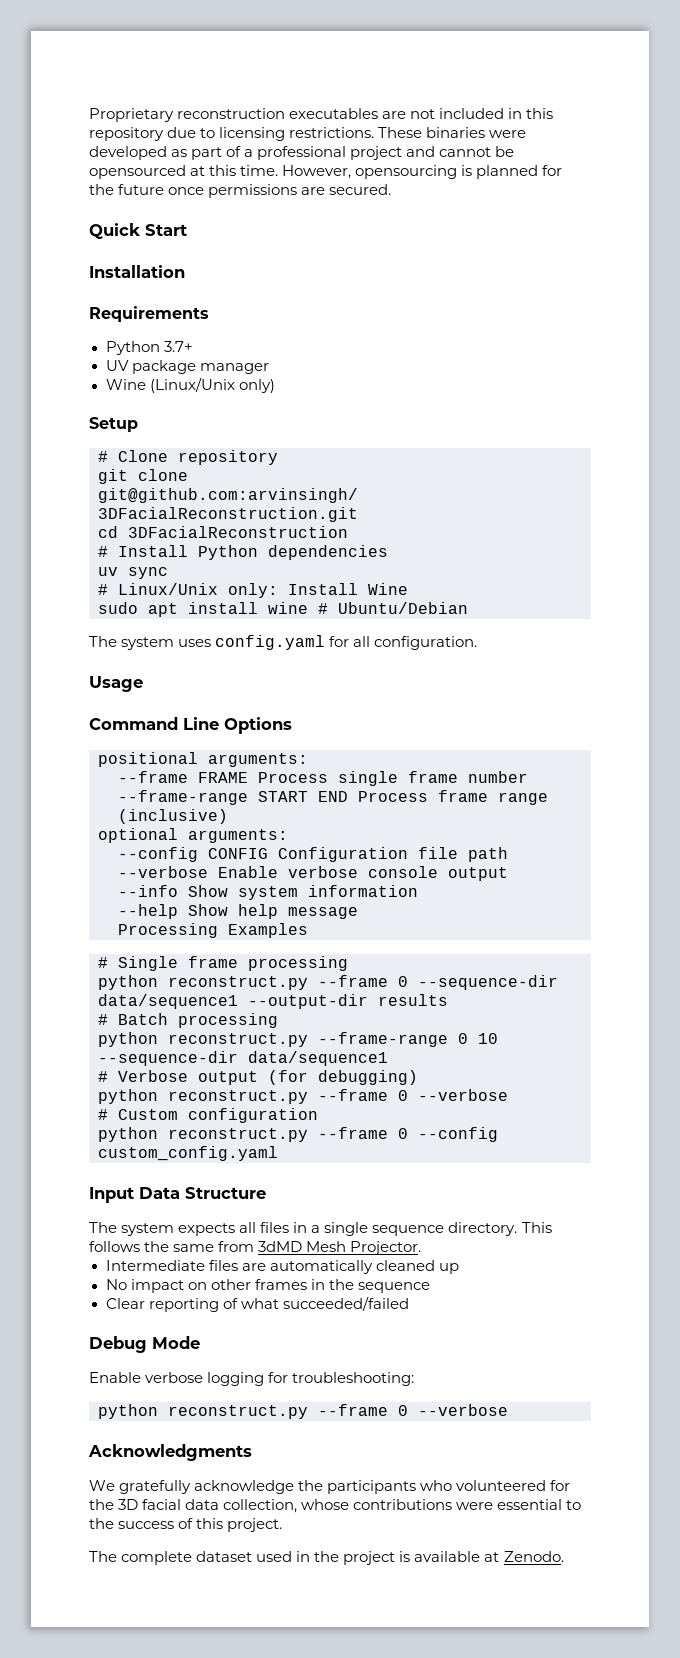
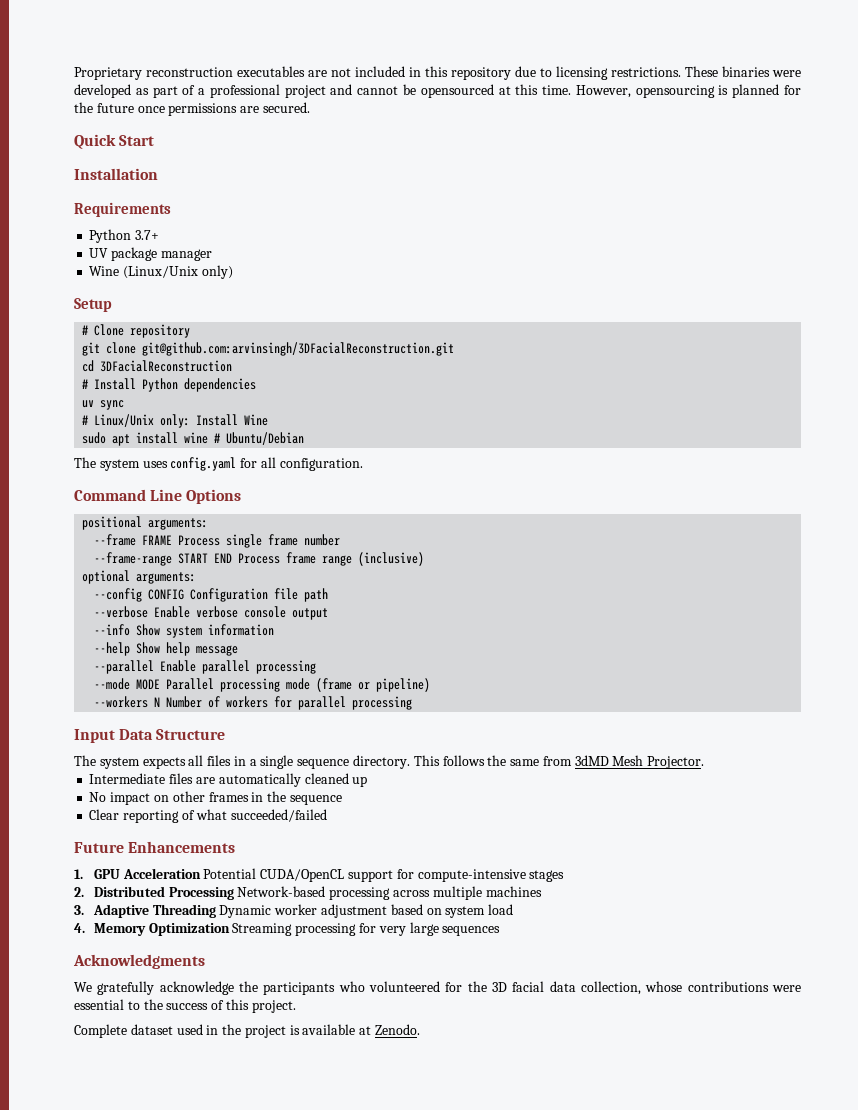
[89,676,143,692] // Usage -> (363, 464) none
[118,923,308,938] [98,956,348,971] [98,975,558,990] [98,994,448,1009] [98,1013,278,1028] [98,1032,498,1047] [98,1051,388,1066] [98,1070,418,1085] [98,1089,508,1104] [98,1108,318,1123] [98,1127,498,1142] [98,1146,278,1161] Processing Examples // # Single frame processing // python reconstruct.py --frame 0 --sequence-dir data/sequence1 --output-dir results // # Batch processing // python reconstruct.py --frame-range 0 10 --sequence-dir data/sequence1 // # Verbose output (for debugging) // python reconstruct.py --frame 0 --verbose // # Custom configuration // python reconstruct.py --frame 0 --config custom_config.yaml -> [94,660,317,674] [94,678,431,692] [94,696,413,710] --parallel Enable parallel processing // --mode MODE Parallel processing mode (frame or pipeline) // --workers N Number of workers for parallel processing
[89,1336,200,1353] [89,1372,415,1386] [98,1404,508,1419] Debug Mode // Enable verbose logging for troubleshooting: // python reconstruct.py --frame 0 --verbose -> [74,841,236,853] [74,868,565,882] [74,886,542,900] [74,904,514,918] [74,922,501,936] Future Enhancements // 1. GPU Acceleration Potential CUDA/OpenCL support for compute-intensive stages // 2. Distributed Processing Network-based processing across multiple machines // 3. Adaptive Threading Dynamic worker adjustment based on system load // 4. Memory Optimization Streaming processing for very large sequences
[89,1551,193,1565] The complete -> [74,1024,127,1038] Complete

